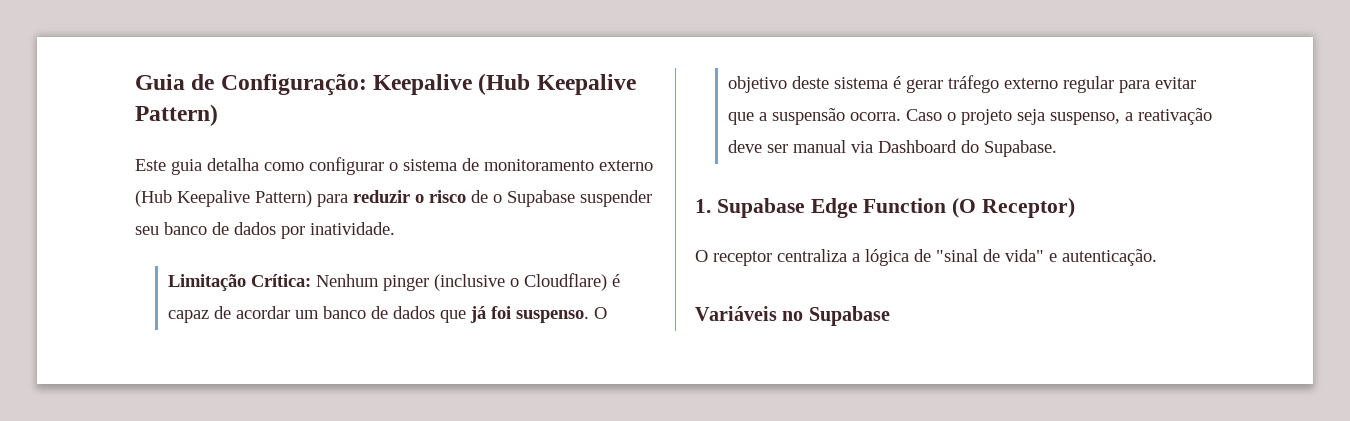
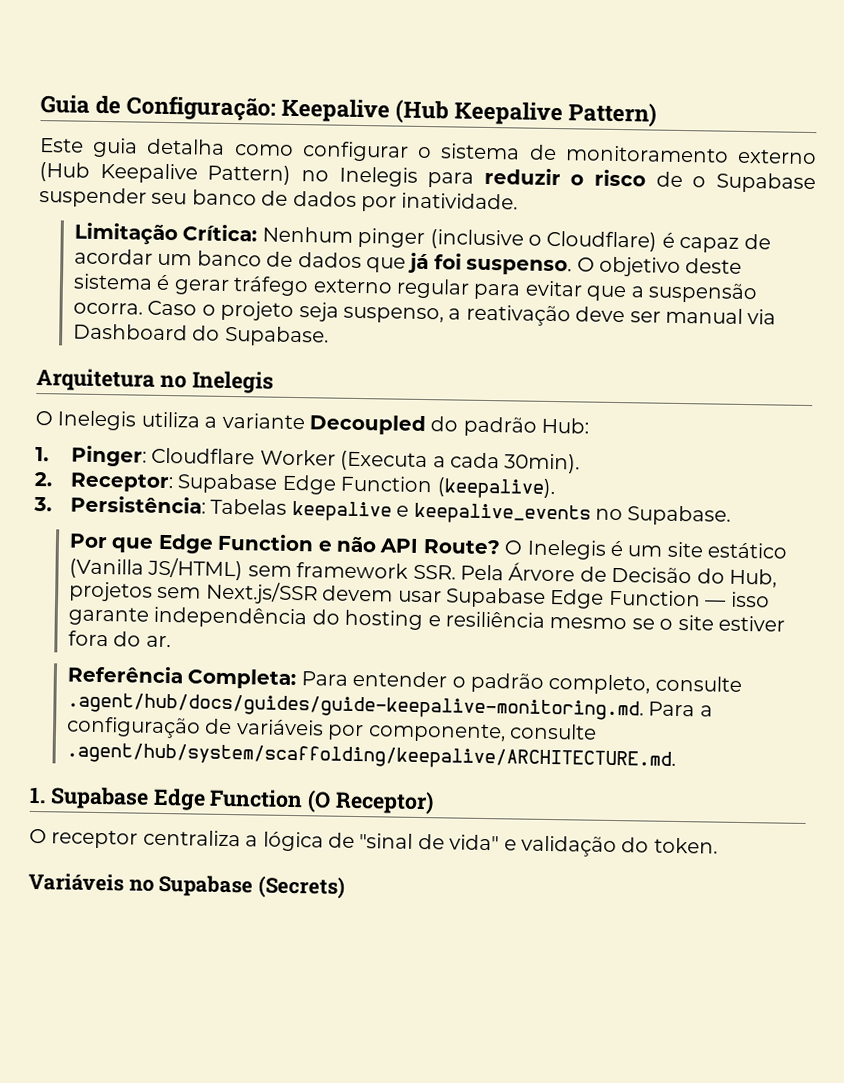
(312, 198) none -> [300,166,418,187] no Inelegis
(1057, 148) none -> [36,367,274,394] [35,410,590,437] [35,445,581,474] [34,471,555,500] [33,495,732,526] [68,533,789,560] [68,557,777,588] [68,581,770,609] [67,606,785,632] [67,630,171,648] [66,665,742,695] [66,692,713,721] [65,716,597,743] [65,742,676,771] // Arquitetura no Inelegis // O Inelegis utiliza a variante Decoupled do padrão Hub: // 1. Pinger: Cloudflare Worker (Executa a cada 30min). // 2. Receptor: Supabase Edge Function (keepalive). // 3. Persistência: Tabelas keepalive e keepalive_events no Supabase. // Por que Edge Function e não API Route? O Inelegis é um site estático (Vanilla JS/HTML) sem framework SSR. Pela Árvore de Decisão do Hub, projetos sem Next.js/SSR devem usar Supabase Edge Function — isso garante independência do hosting e resiliência mesmo se o site estiver fora do ar. // Referência Completa: Para entender o padrão completo, consulte .agent/hub/docs/guides/guide-keepalive-monitoring.md. Para a configuração de variáveis por componente, consulte .agent/hub/system/scaffolding/keepalive/ARCHITECTURE.md.
[1062,249,1157,266] autenticação. -> [520,835,718,858] validação do token.
(890, 316) none -> [257,875,345,899] (Secrets)

